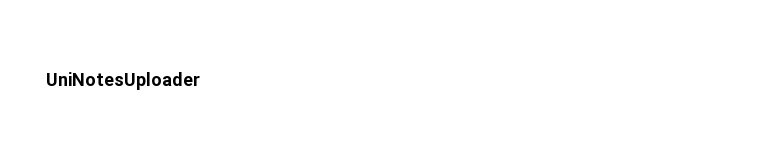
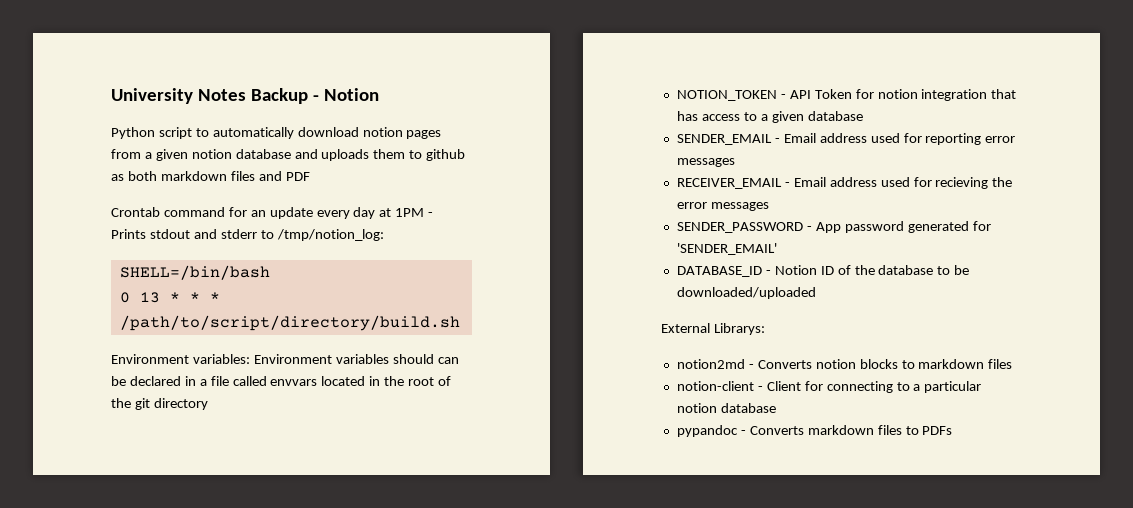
[46,72,200,90] UniNotesUploader -> [111,88,379,104] [111,127,442,139] [111,149,466,161] [111,171,310,181] [111,207,434,219] [111,229,384,241] [119,265,270,280] [119,292,220,303] [119,315,460,331] [111,354,459,364] [111,376,452,386] [111,398,208,410] [676,89,1017,101] [676,111,863,123] [676,133,1016,145] [676,158,735,167] [676,177,1013,189] [676,202,769,211] [676,221,991,233] [676,243,777,255] [676,265,970,277] [676,287,816,299] [661,323,765,335] [676,359,1013,369] [676,381,982,393] [676,403,776,413] [676,425,953,437] University Notes Backup - Notion // Python script to automatically download notion pages from a given notion database and uploads them to github as both markdown files and PDF // Crontab command for an update every day at 1PM - Prints stdout and stderr to /tmp/notion_log: // SHELL=/bin/bash // 0 13 * * * /path/to/script/directory/build.sh // Environment variables: Environment variables should can be declared in a file called envvars located in the root of the git directory // NOTION_TOKEN - API Token for notion integration that has access to a given database // SENDER_EMAIL - Email address used for reporting error messages // RECEIVER_EMAIL - Email address used for recieving the error messages // SENDER_PASSWORD - App password generated for 'SENDER_EMAIL' // DATABASE_ID - Notion ID of the database to be downloaded/uploaded // External Librarys: // notion2md - Converts notion blocks to markdown files // notion-client - Client for connecting to a particular notion database // pypandoc - Converts markdown files to PDFs

